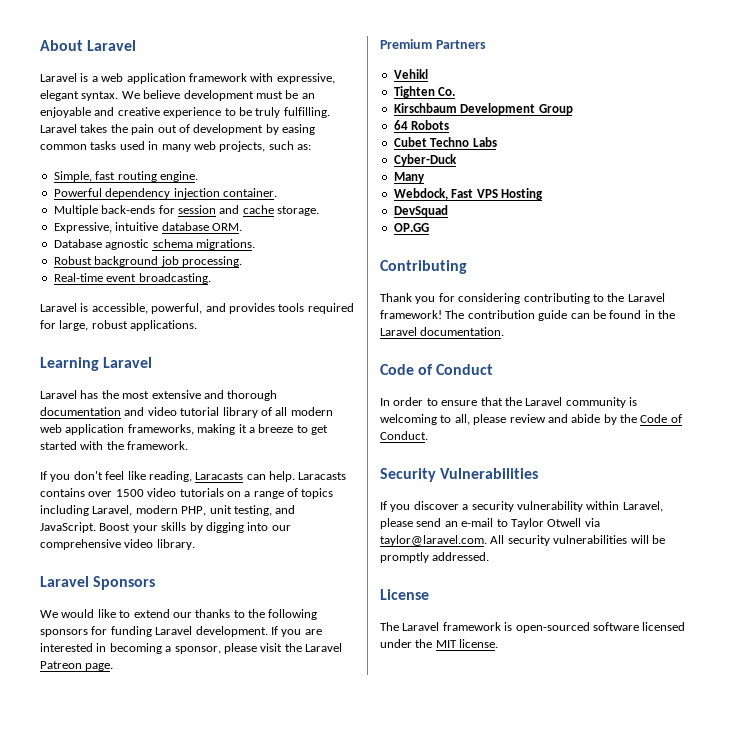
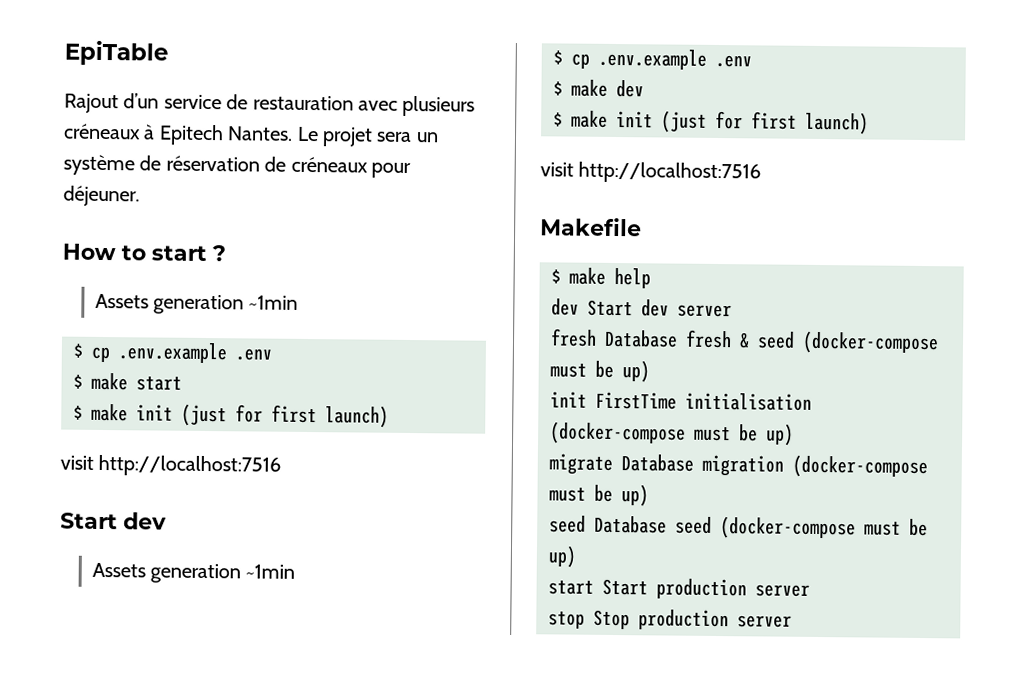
[40,40,137,51] [40,73,335,84] [40,90,315,101] [40,107,330,118] [40,124,315,135] [40,141,311,152] [53,171,198,182] [53,188,277,199] [53,205,319,216] [53,222,242,233] [53,239,255,250] [53,256,242,267] [53,273,211,284] [40,303,354,314] [40,320,198,331] [40,357,153,371] [40,390,278,401] [40,407,333,418] [40,424,328,435] [40,441,189,450] [40,471,347,482] [40,488,334,499] [40,505,296,516] [40,522,291,533] [40,539,195,550] [40,576,156,590] [40,609,318,620] [40,626,322,637] [40,643,342,654] [40,661,114,671] [380,39,486,49] [393,69,428,79] [393,86,456,98] [393,103,573,115] [393,120,450,130] [393,137,497,147] [393,154,457,166] [393,172,425,183] [393,188,543,200] [393,205,448,217] [393,223,429,232] [380,260,467,274] [380,293,665,304] [380,310,675,321] [380,327,505,336] [380,364,494,375] [380,397,637,408] [380,414,682,425] [380,431,428,440] [380,468,539,482] [380,501,663,512] [380,518,600,529] [380,535,665,546] [380,552,490,563] [380,589,429,600] [380,622,686,633] [380,639,499,648] About Laravel // Laravel is a web application framework with expressive, elegant syntax. We believe development must be an enjoyable and creative experience to be truly fulfilling. Laravel takes the pain out of development by easing common tasks used in many web projects, such as: // Simple, fast routing engine. // Powerful dependency injection container. // Multiple back-ends for session and cache storage. // Expressive, intuitive database ORM. // Database agnostic schema migrations. // Robust background job processing. // Real-time event broadcasting. // Laravel is accessible, powerful, and provides tools required for large, robust applications. // Learning Laravel // Laravel has the most extensive and thorough documentation and video tutorial library of all modern web application frameworks, making it a breeze to get started with the framework. // If you don't feel like reading, Laracasts can help. Laracasts contains over 1500 video tutorials on a range of topics including Laravel, modern PHP, unit testing, and JavaScript. Boost your skills by digging into our comprehensive video library. // Laravel Sponsors // We would like to extend our thanks to the following sponsors for funding Laravel development. If you are interested in becoming a sponsor, please visit the Laravel Patreon page. // Premium Partners // Vehikl // Tighten Co. // Kirschbaum Development Group // 64 Robots // Cubet Techno Labs // Cyber-Duck // Many // Webdock, Fast VPS Hosting // DevSquad // OP.GG // Contributing // Thank you for considering contributing to the Laravel framework! The contribution guide can be found in the Laravel documentation. // Code of Conduct // In order to ensure that the Laravel community is welcoming to all, please review and abide by the Code of Conduct. // Security Vulnerabilities // If you discover a security vulnerability within Laravel, please send an e-mail to Taylor Otwell via taylor@laravel.com. All security vulnerabilities will be promptly addressed. // License // The Laravel framework is open-sourced software licensed under the MIT license. -> [64,40,169,66] [64,93,476,117] [63,123,439,147] [63,154,411,178] [63,185,140,207] [62,243,226,262] [94,293,299,315] [73,342,272,364] [73,372,182,391] [73,403,389,428] [60,454,282,477] [60,512,167,530] [91,562,296,584] [553,48,752,70] [553,79,644,98] [553,110,869,135] [540,161,762,184] [540,217,642,237] [551,267,651,289] [551,298,732,318] [550,328,939,355] [550,360,650,383] [550,391,812,411] [550,421,794,446] [549,453,928,479] [549,484,649,507] [549,515,928,540] [548,545,577,568] [548,578,810,600] [548,609,792,631] EpiTable // Rajout d’un service de restauration avec plusieurs créneaux à Epitech Nantes. Le projet sera un système de réservation de créneaux pour déjeuner. // How to start ? // Assets generation ~1min // $ cp .env.example .env // $ make start // $ make init (just for first launch) // visit http://localhost:7516 // Start dev // Assets generation ~1min // $ cp .env.example .env // $ make dev // $ make init (just for first launch) // visit http://localhost:7516 // Makefile // $ make help // dev Start dev server // fresh Database fresh & seed (docker-compose must be up) // init FirstTime initialisation (docker-compose must be up) // migrate Database migration (docker-compose must be up) // seed Database seed (docker-compose must be up) // start Start production server // stop Stop production server

